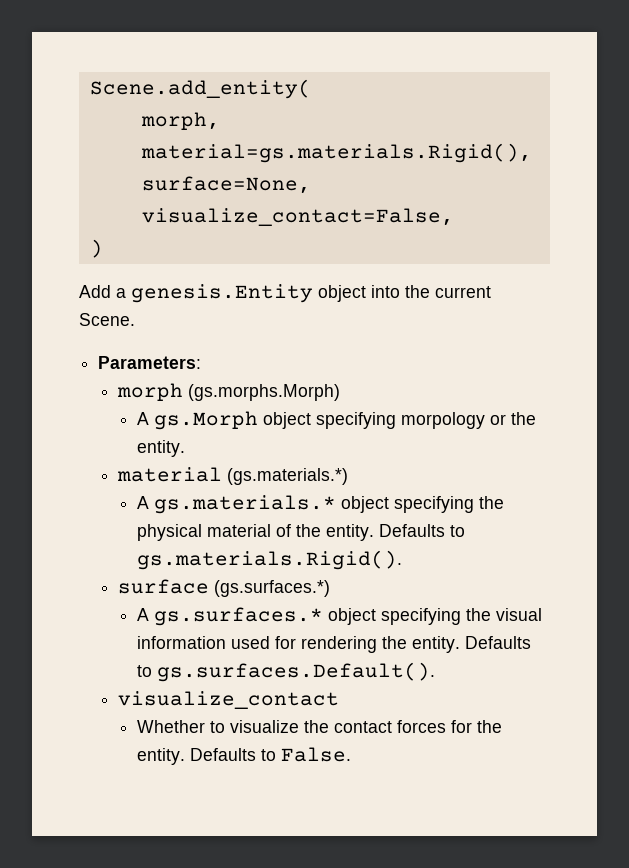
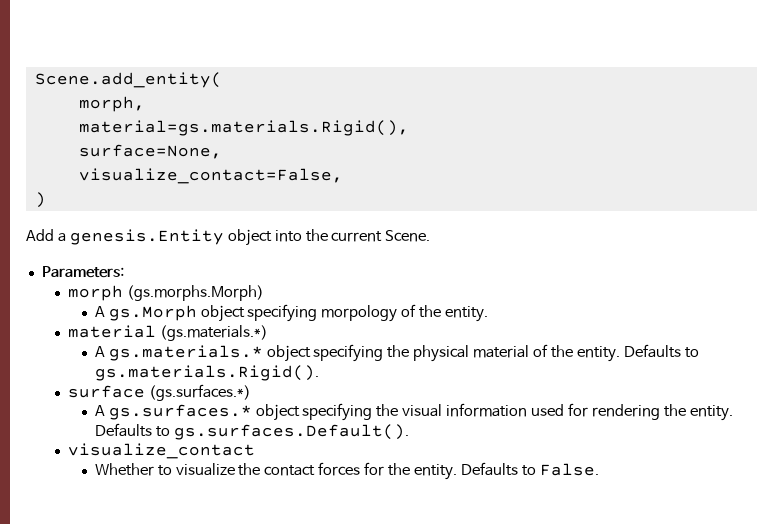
[489,414,506,425] or -> [401,304,417,317] of

